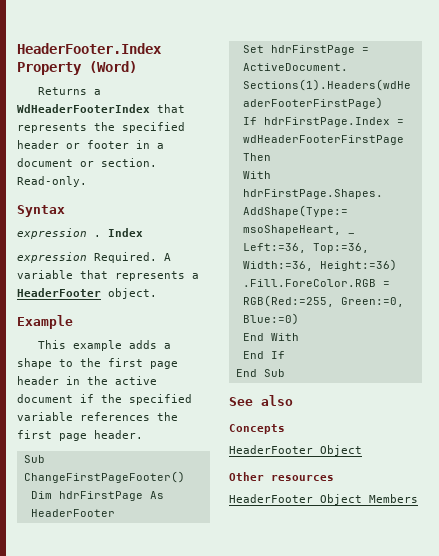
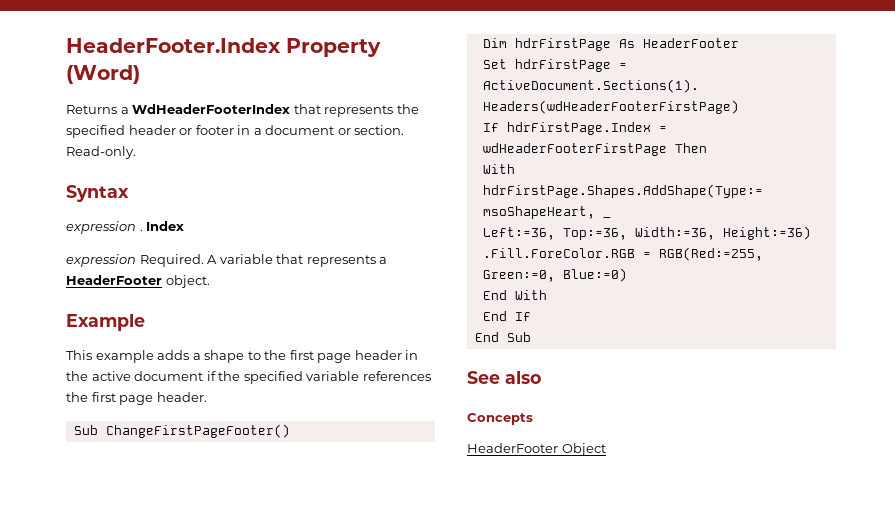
[229,472,334,481] [229,494,418,505] // Other resources // HeaderFooter Object Members -> (606, 449) none

